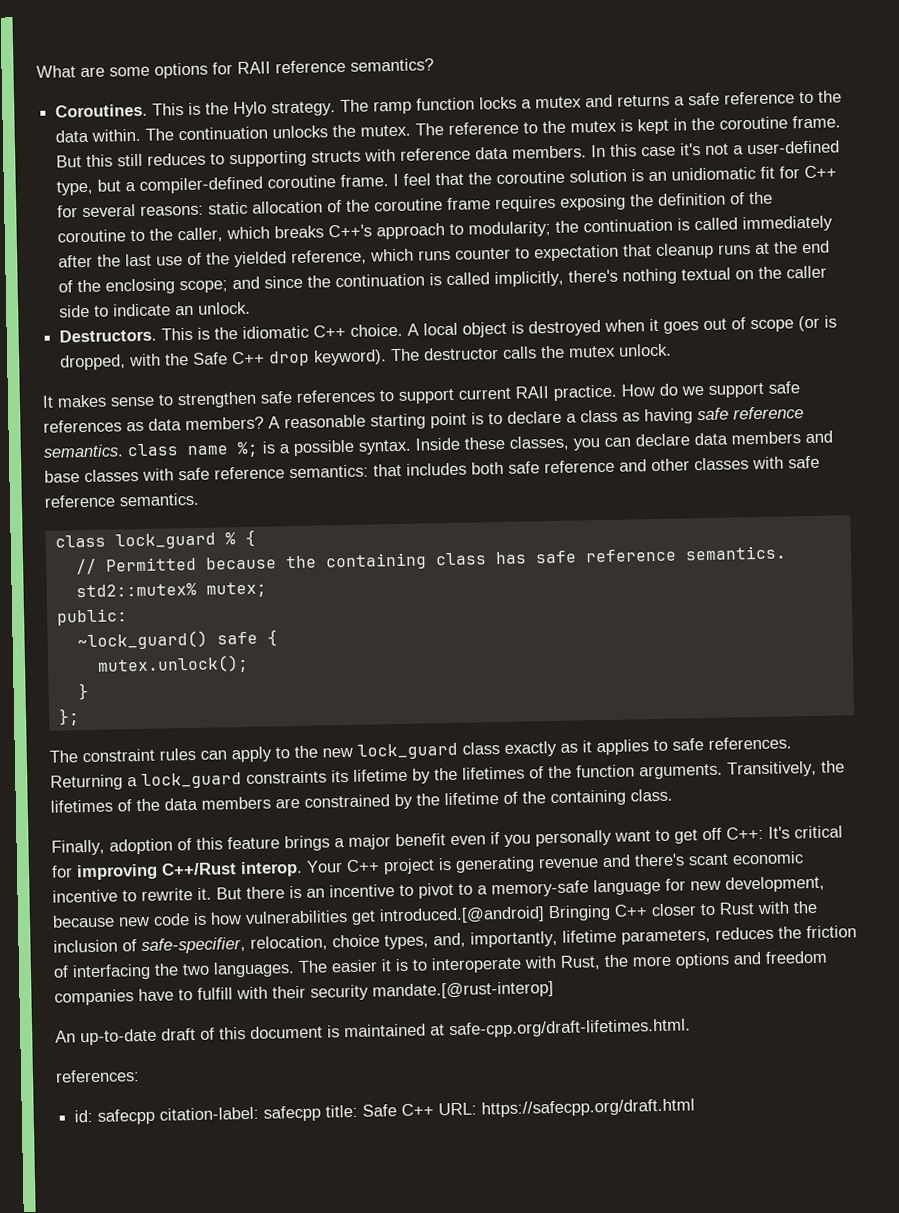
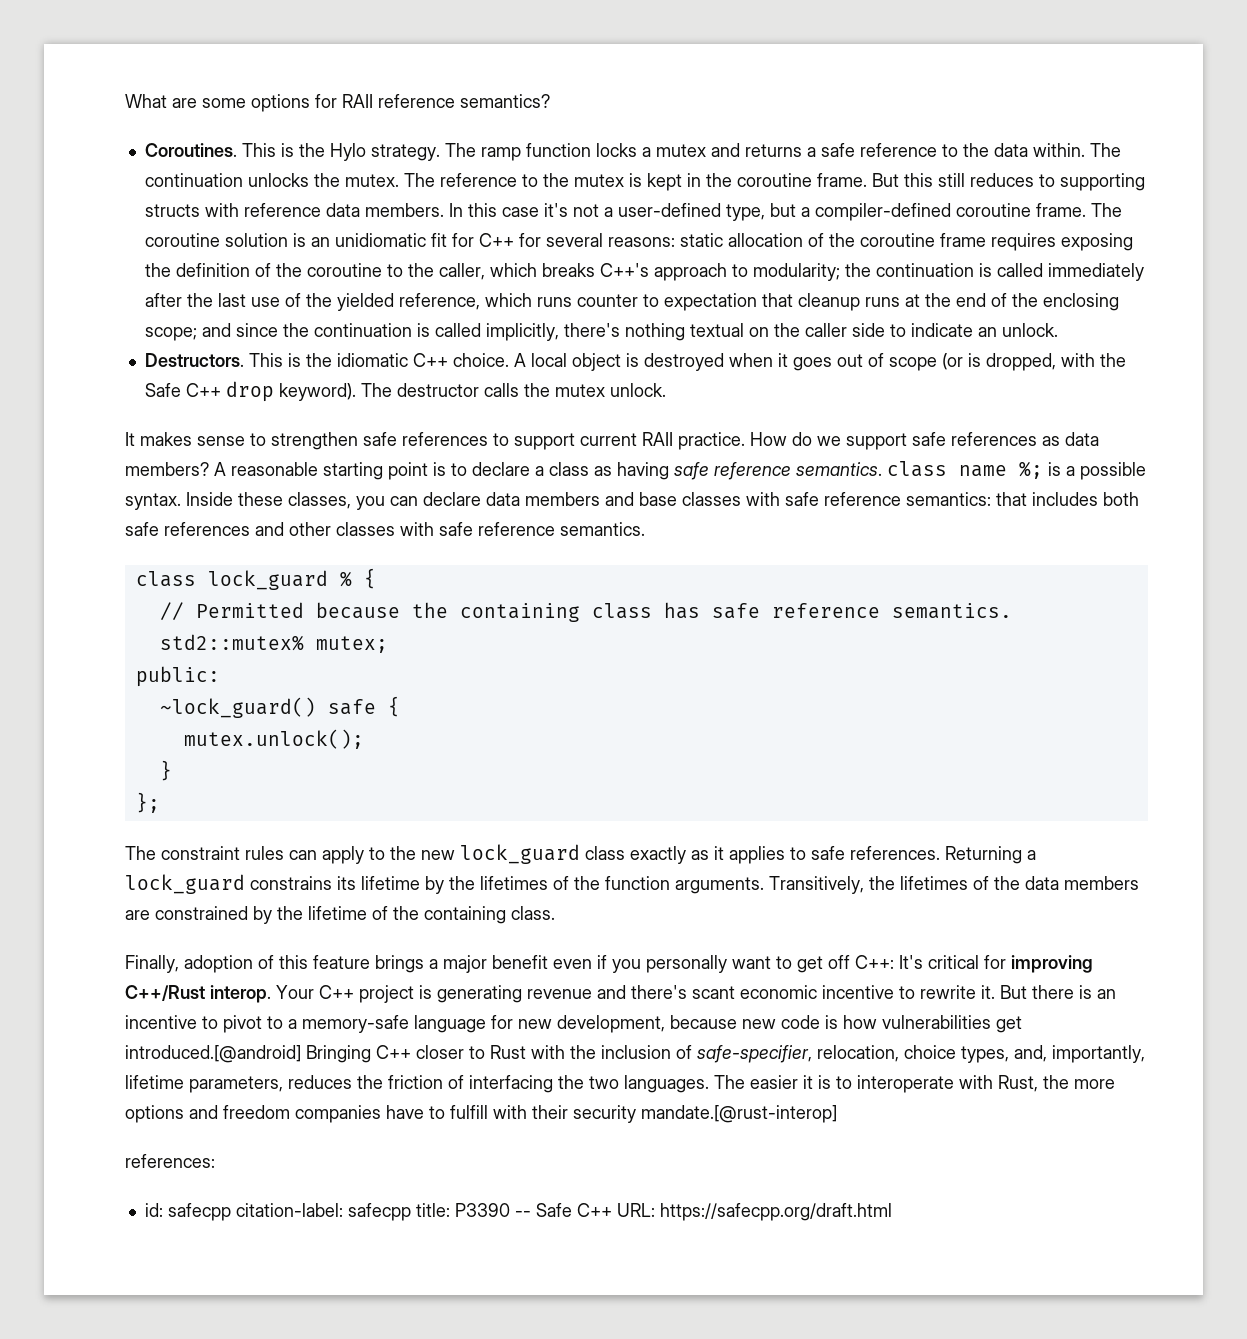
[393,172,493,186] I feel that the -> [1090,203,1122,217] The
[544,459,615,474] reference -> [164,522,250,536] references
[246,770,327,784] constraints -> [250,876,332,890] constrains
[55,1018,691,1046] // An up-to-date draft of this document is maintained at safe-cpp.org/draft-lifetimes.html. -> (837, 1114) none
(359, 1111) none -> [454,1203,531,1217] P3390 --

